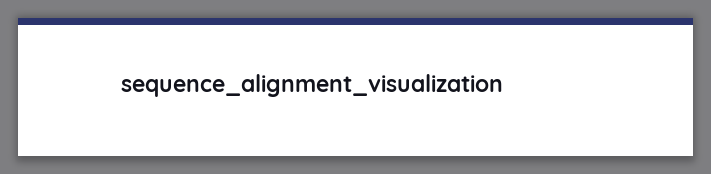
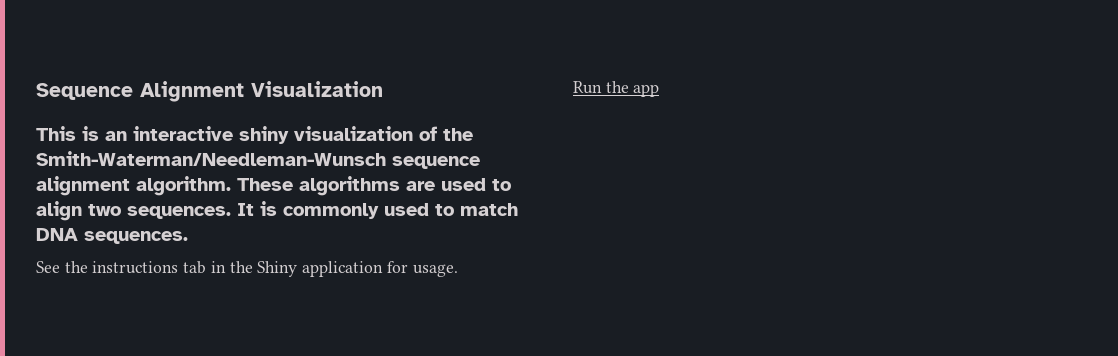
[121,74,503,97] sequence_alignment_visualization -> [36,81,383,102] [36,126,473,144] [36,151,480,169] [36,176,511,196] [36,201,518,221] [36,228,188,244] [36,261,458,277] [573,81,660,97] Sequence Alignment Visualization // This is an interactive shiny visualization of the Smith-Waterman/Needleman-Wunsch sequence alignment algorithm. These algorithms are used to align two sequences. It is commonly used to match DNA sequences. // See the instructions tab in the Shiny application for usage. // Run the app

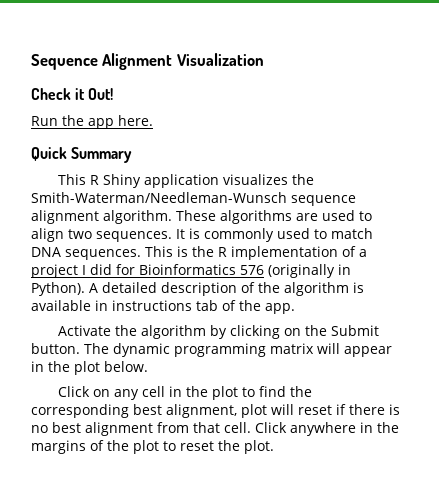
[36,126,437,144] This is an interactive shiny visualization of -> [31,88,114,100] [31,115,153,129] [31,147,133,163] [57,174,288,188] Check it Out! // Run the app here. // Quick Summary // This R Shiny application visualizes
[36,261,458,277] [573,81,660,97] // See the instructions tab in the Shiny application for usage. // Run the app -> [145,246,367,260] [31,264,351,278] [31,282,364,296] [31,300,295,314] [57,325,379,339] [31,343,392,357] [31,361,148,375] [57,386,312,400] [31,404,400,418] [31,422,399,436] [31,440,274,454] This is the R implementation of a project I did for Bioinformatics 576 (originally in Python). A detailed description of the algorithm is available in instructions tab of the app. // Activate the algorithm by clicking on the Submit button. The dynamic programming matrix will appear in the plot below. // Click on any cell in the plot to find the corresponding best alignment, plot will reset if there is no best alignment from that cell. Click anywhere in the margins of the plot to reset the plot.

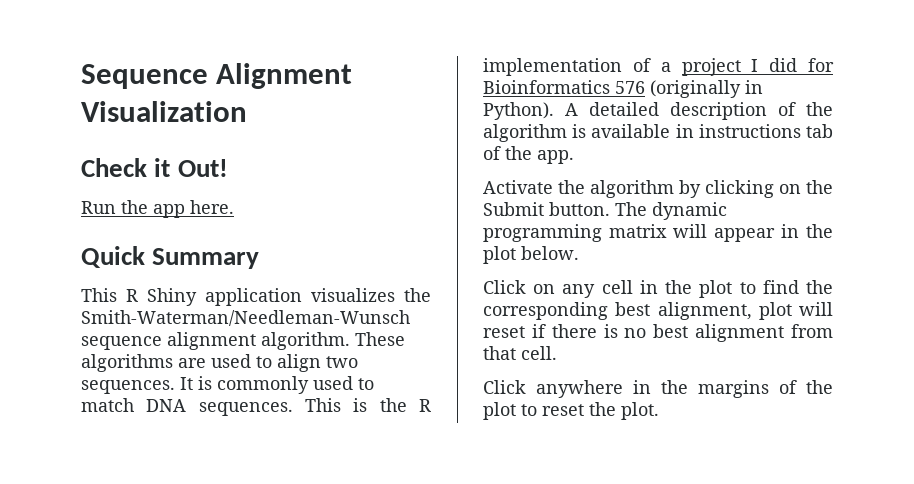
(251, 427) none -> (557, 353) //

